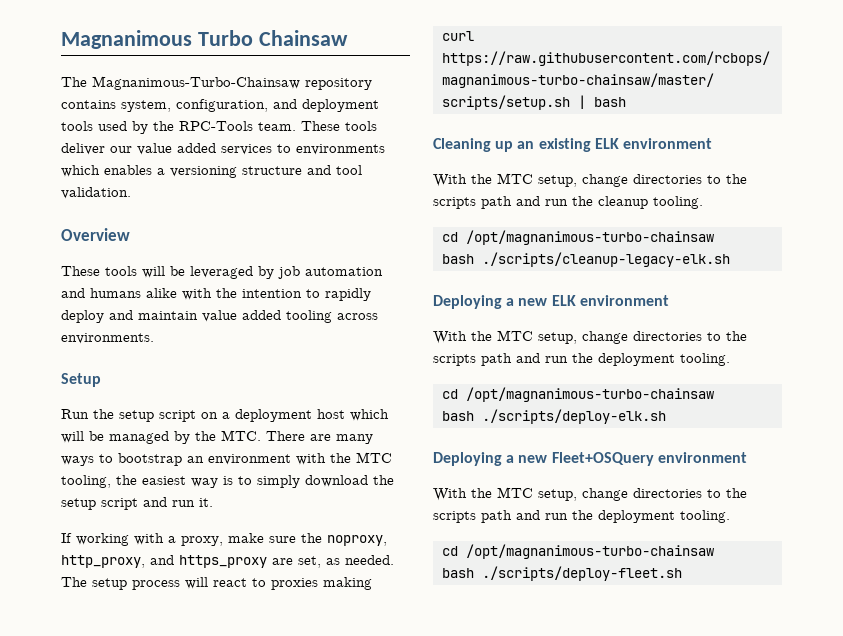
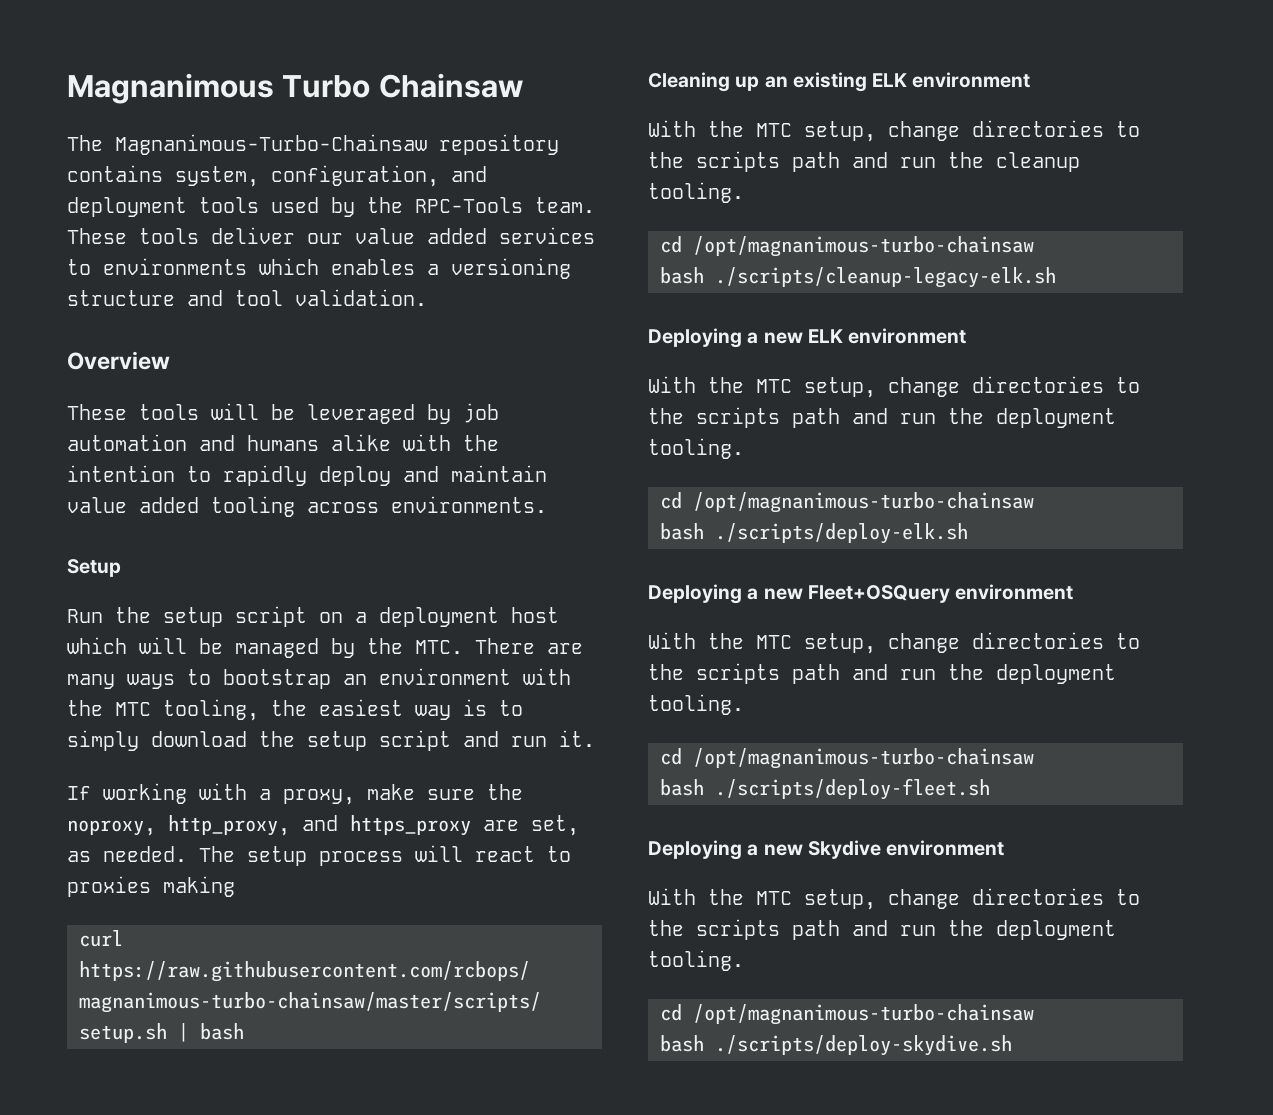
(682, 573) none -> [648,840,1005,860] [648,888,1140,910] [648,919,1116,940] [648,950,744,971] [660,1004,1034,1025] [660,1035,1012,1056] // Deploying a new Skydive environment // With the MTC setup, change directories to the scripts path and run the deployment tooling. // cd /opt/magnanimous-turbo-chainsaw // bash ./scripts/deploy-skydive.sh

